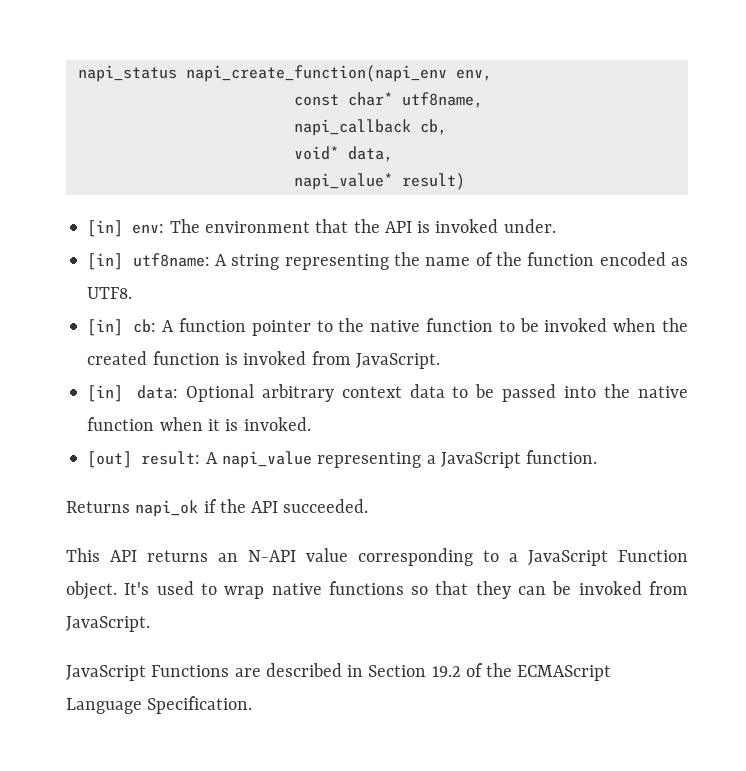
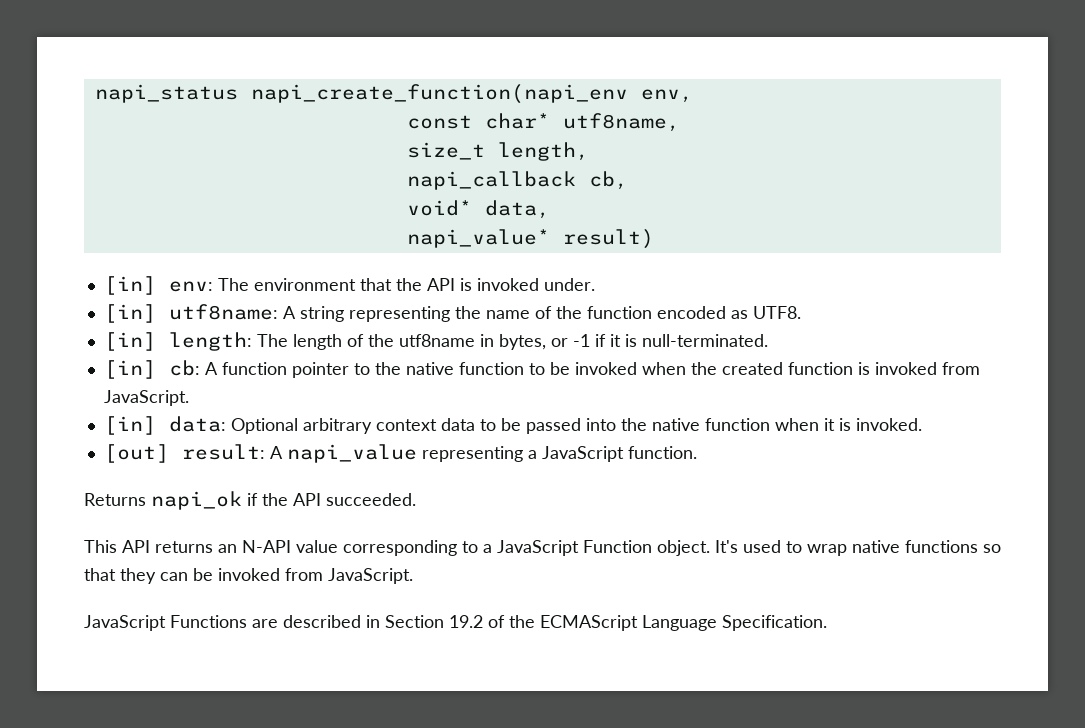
(483, 100) none -> [406,142,589,161] // size_t length,
(133, 293) none -> [103,332,768,351] // [in] length: The length of the utf8name in bytes, or -1 if it is null-terminated.

